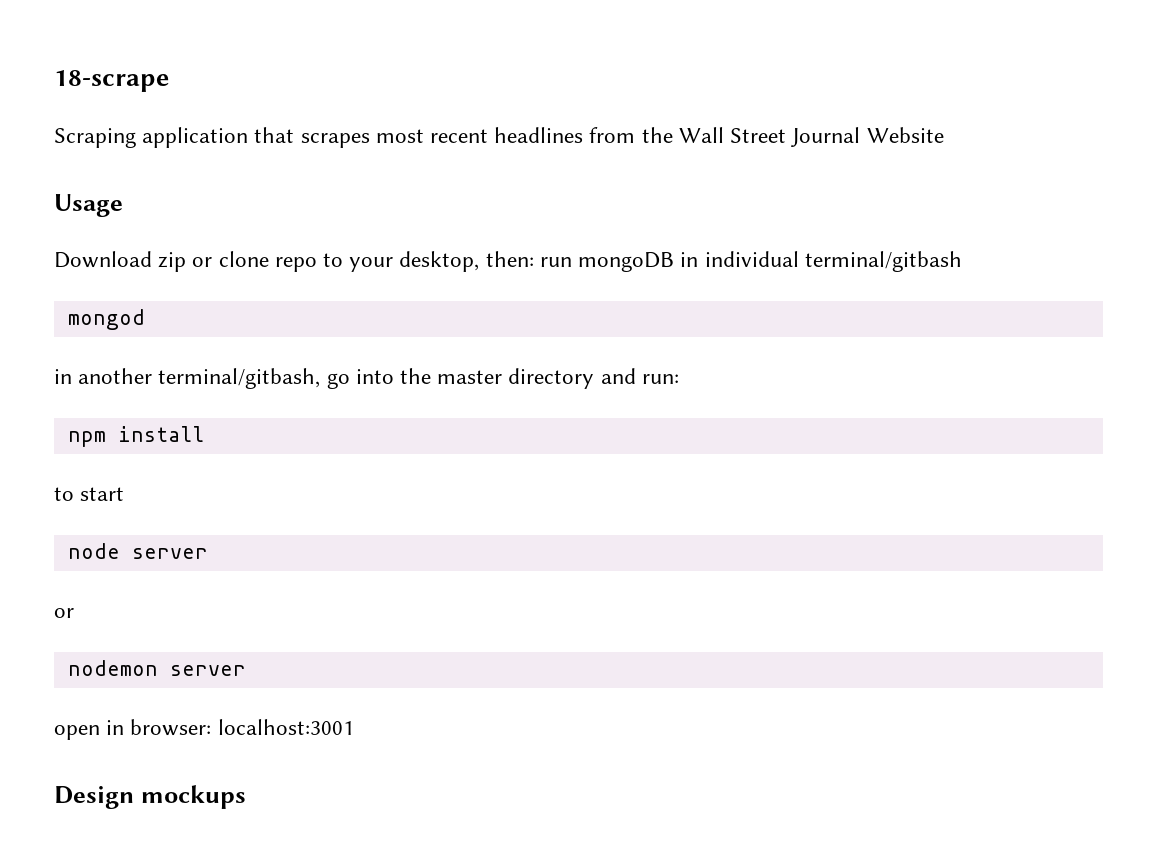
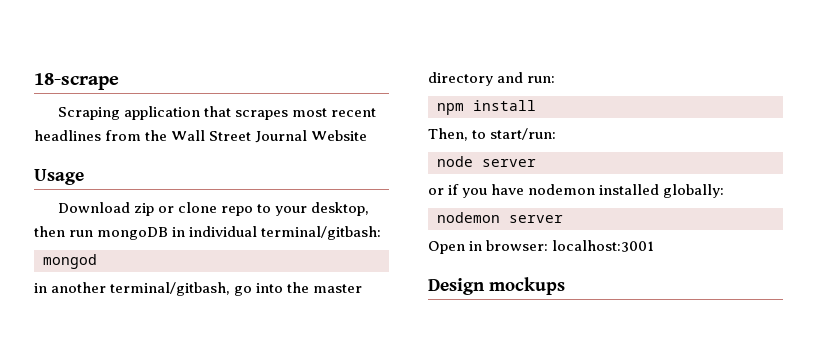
[485,251,534,267] then: -> [34,226,65,237] then
[804,251,962,272] terminal/gitbash -> [261,226,382,240] terminal/gitbash:
[54,487,125,501] to start -> [428,128,557,141] Then, to start/run:
(74, 613) none -> [448,184,725,198] if you have nodemon installed globally:
[54,725,100,740] open -> [428,241,465,254] Open

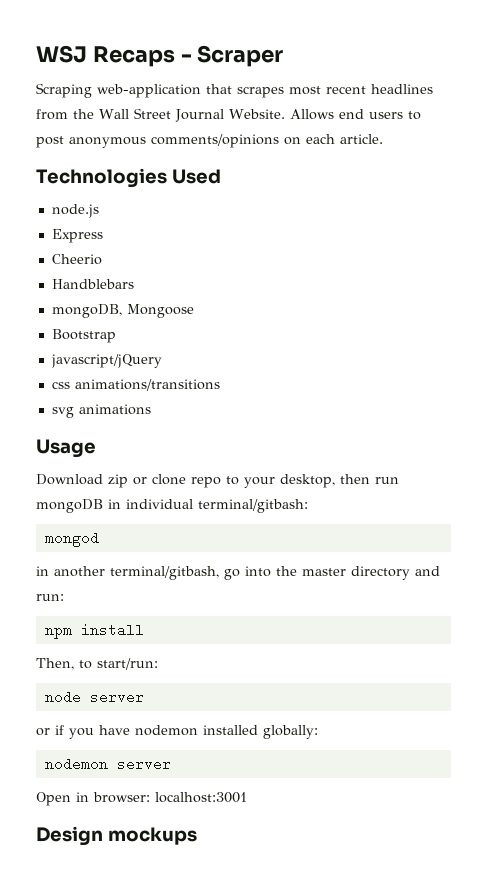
[34,73,119,90] 18-scrape -> [36,45,284,67] WSJ Recaps - Scraper
[123,106,200,120] application -> [97,84,201,98] web-application
[311,130,368,141] Website -> [228,109,421,120] [36,134,383,148] [36,168,221,188] [51,204,99,218] [51,229,103,243] [51,254,102,265] [51,279,134,289] [51,304,194,318] [51,329,116,343] [50,354,162,368] [51,379,220,391] [51,404,151,418] Website. Allows end users to post anonymous comments/opinions on each article. // Technologies Used // node.js // Express // Cheerio // Handblebars // mongoDB, Mongoose // Bootstrap // javascript/jQuery // css animations/transitions // svg animations

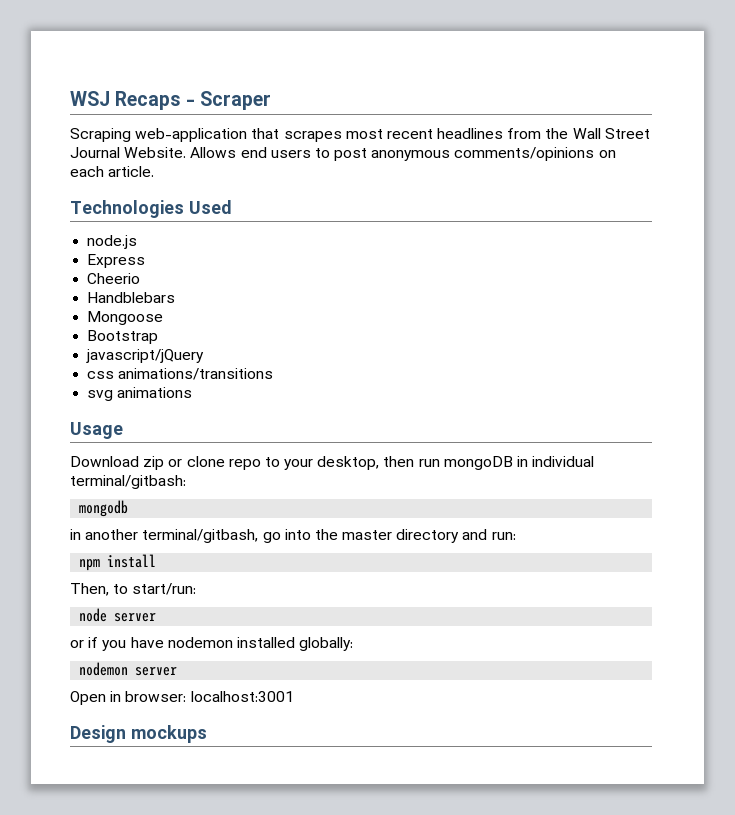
[51,304,122,318] mongoDB, -> (176, 297) none
[44,531,99,547] mongod -> [79,500,129,517] mongodb

